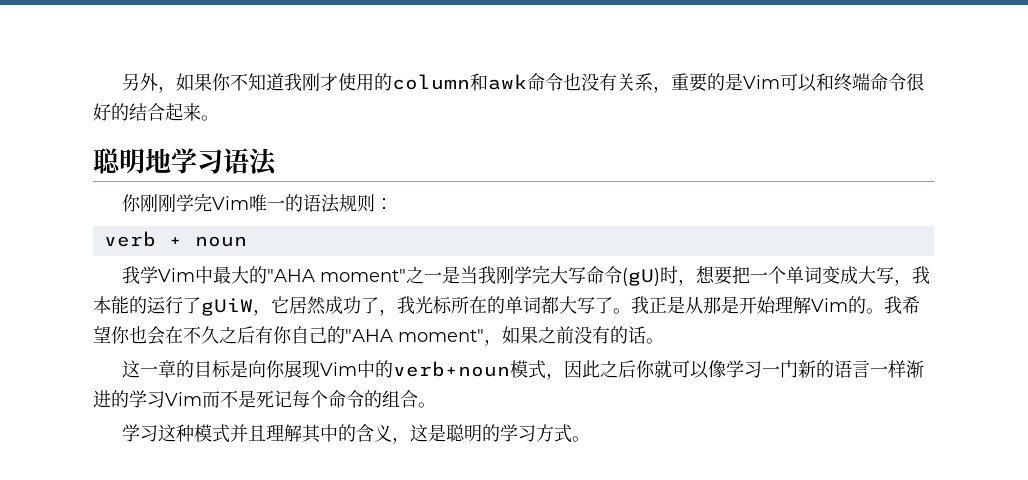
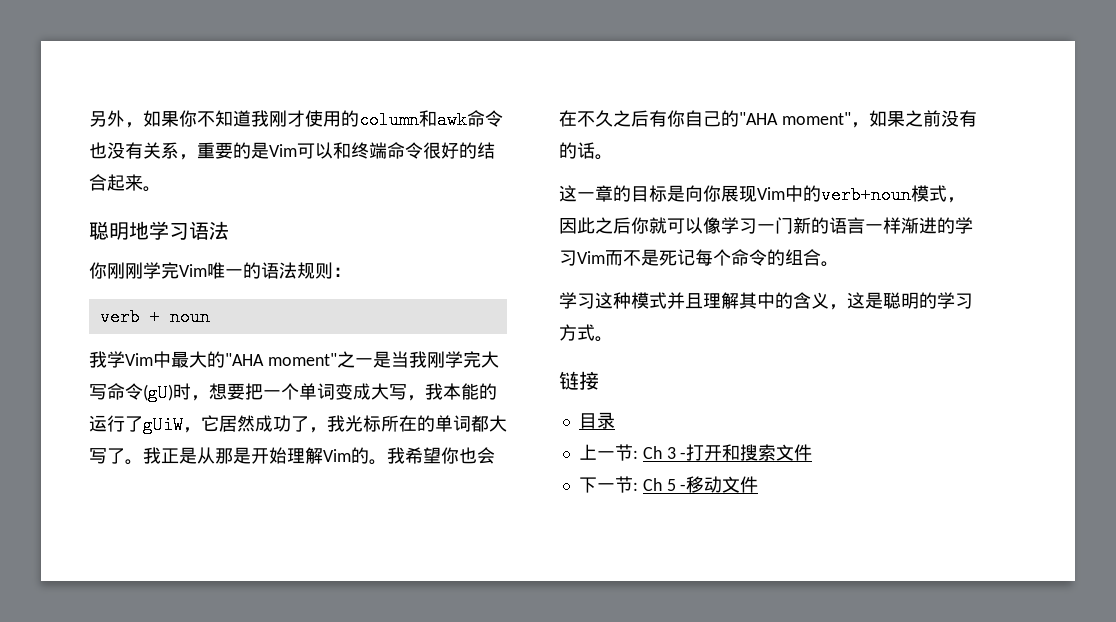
(590, 439) none -> [559,371,599,390] [578,412,615,429] [578,444,813,461] [578,476,759,493] // 链接 // 目录 // 上一节: Ch 3 -打开和搜索文件 // 下一节: Ch 5 -移动文件

